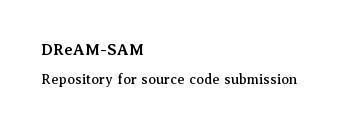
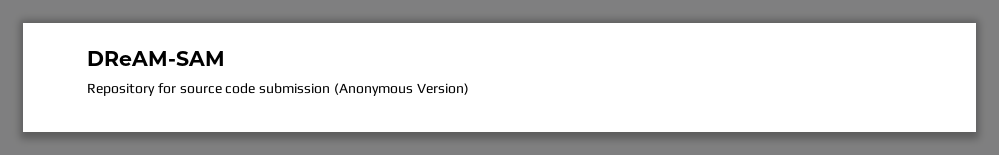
(297, 78) none -> [333,83,469,96] (Anonymous Version)

